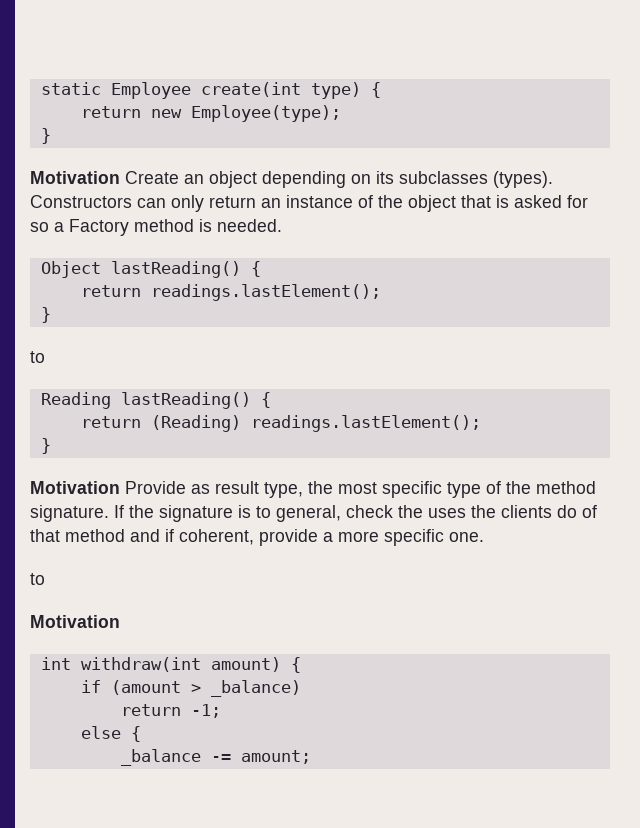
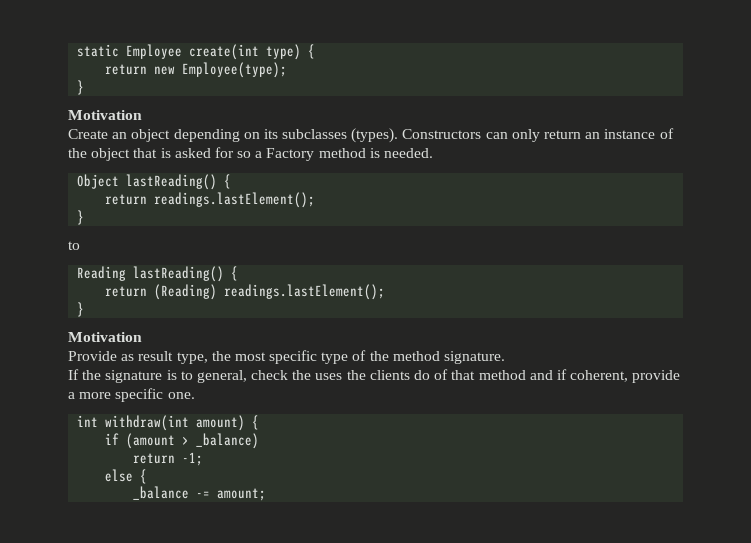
(120, 177) none -> (142, 115) //
(120, 487) none -> (142, 337) //
(109, 513) none -> (506, 357) //
[30,573,45,585] [30,615,120,628] // to // Motivation -> (195, 395) none

